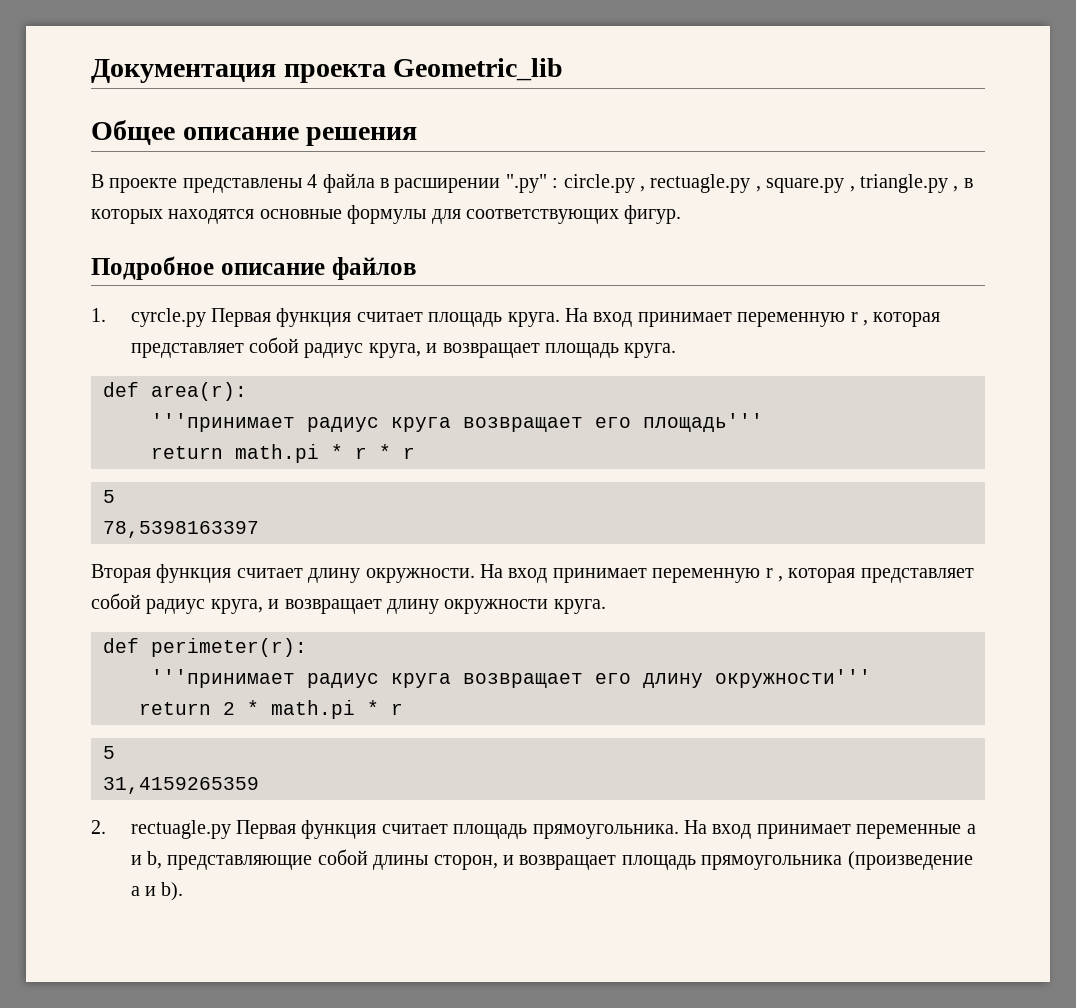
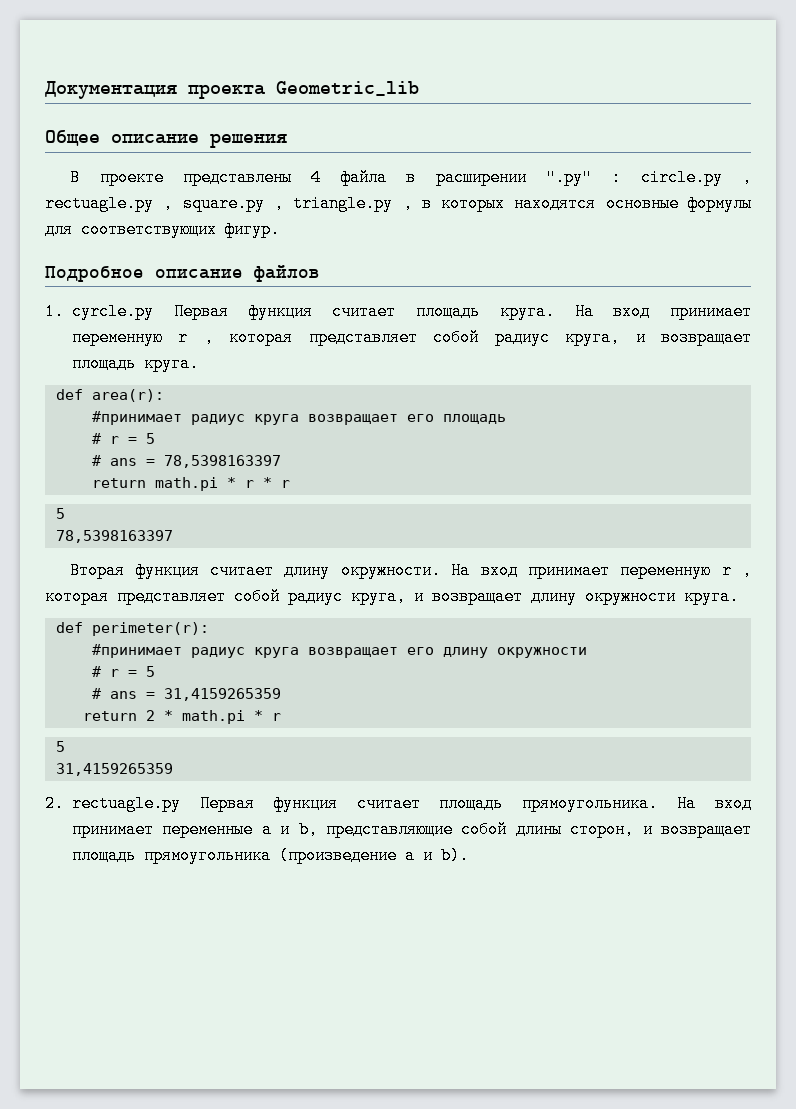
[151,413,763,432] '''принимает радиус круга возвращает его площадь''' -> [91,411,506,425] [91,433,155,444] [91,455,281,468] #принимает радиус круга возвращает его площадь // # r = 5 // # ans = 78,5398163397
[151,669,295,688] '''принимает -> [91,644,182,658] #принимает
[715,669,871,688] окружности''' -> [496,647,587,658] [91,666,155,677] [91,688,281,701] окружности // # r = 5 // # ans = 31,4159265359

